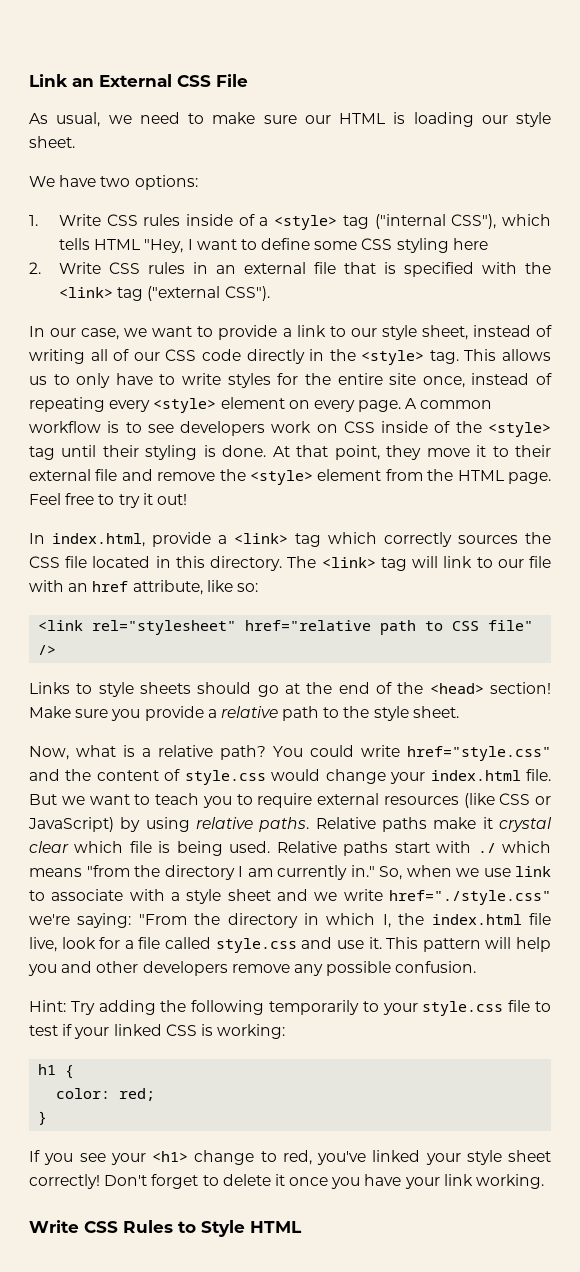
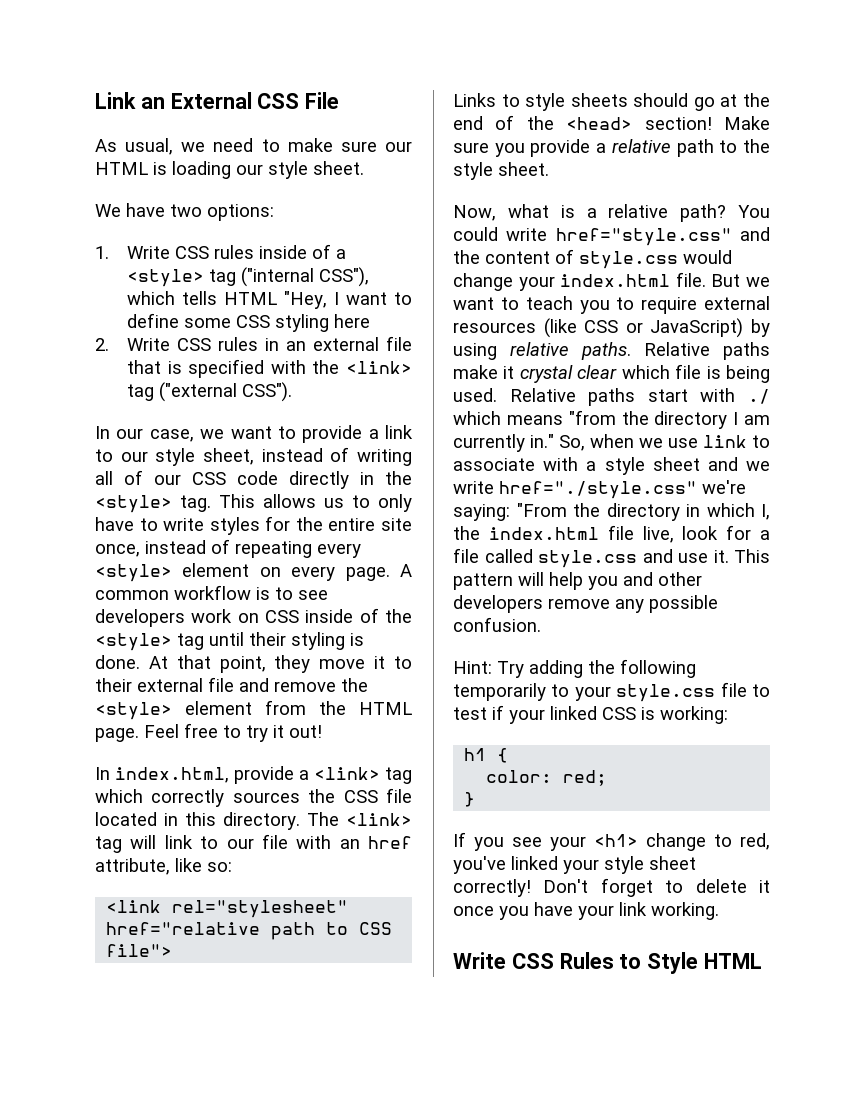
[488,620,534,631] [38,645,57,655] file" /> -> [106,944,173,957] file">

